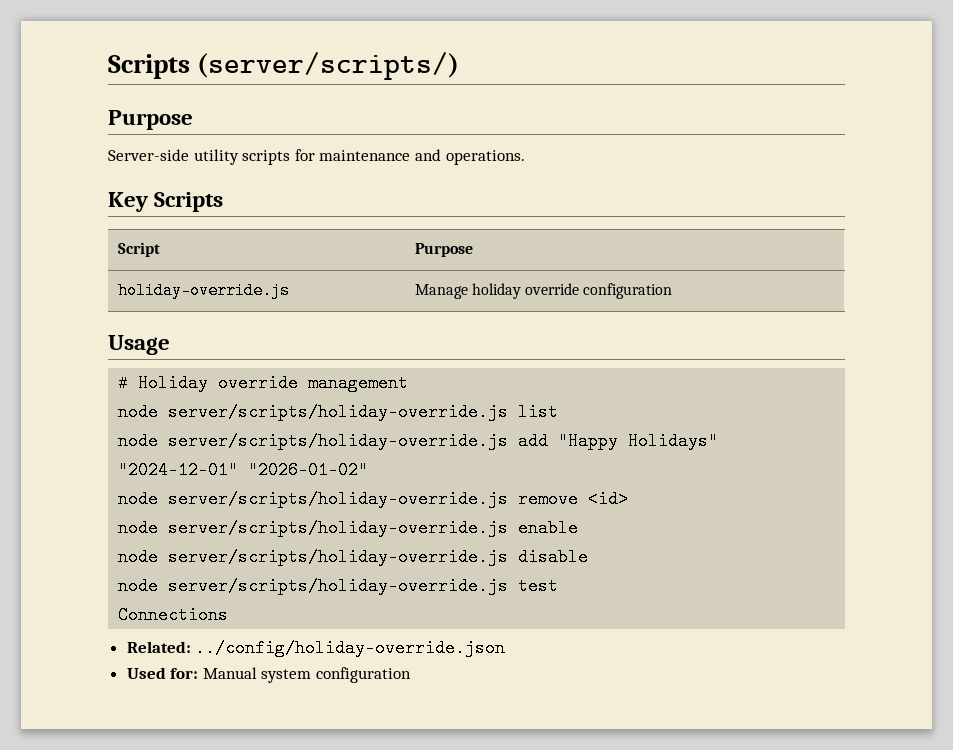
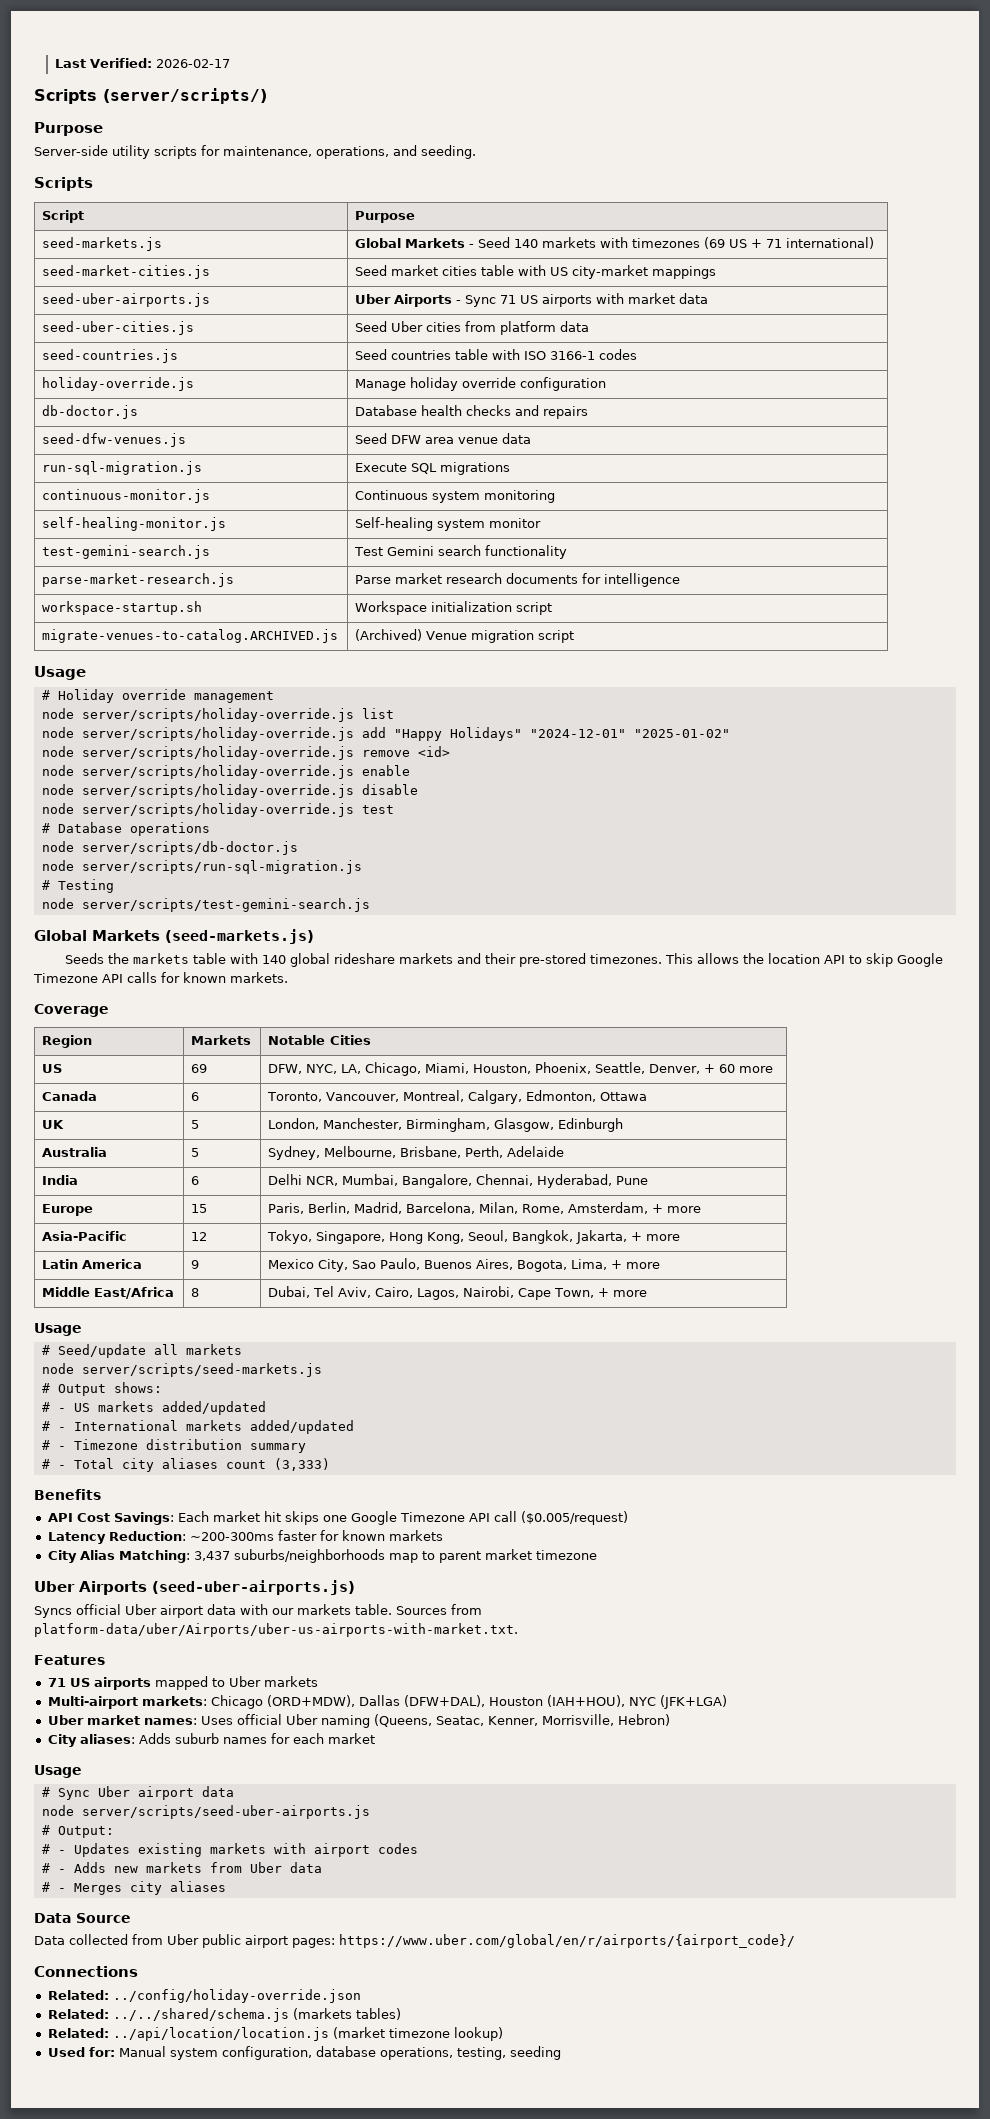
(108, 66) none -> [54,58,230,68] Last Verified: 2026-02-17 //
[319,149,525,165] [108,192,148,212] maintenance and operations. // Key -> [223,145,476,159] maintenance, operations, and seeding. //
(473, 250) none -> [42,237,163,251] [355,237,875,249] [42,265,211,279] [355,265,717,279] [42,293,211,307] [355,293,709,307] [42,321,195,335] [355,321,590,335] [42,349,179,363] [355,349,638,360] // seed-markets.js | Global Markets - Seed 140 markets with timezones (69 US + 71 international) // seed-market-cities.js | Seed market cities table with US city-market mappings // seed-uber-airports.js | Uber Airports - Sync 71 US airports with market data // seed-uber-cities.js | Seed Uber cities from platform data // seed-countries.js | Seed countries table with ISO 3166-1 codes
(673, 291) none -> [42,405,139,419] [355,405,589,419] [42,433,187,447] [355,433,532,444] [42,461,203,475] [355,462,511,475] [42,489,211,503] [355,490,556,503] [42,517,227,531] [355,517,542,531] [42,545,211,559] [354,545,567,559] [42,573,235,587] [355,573,681,587] [42,601,203,615] [355,601,553,615] [42,629,339,643] [355,629,575,643] // db-doctor.js | Database health checks and repairs // seed-dfw-venues.js | Seed DFW area venue data // run-sql-migration.js | Execute SQL migrations // continuous-monitor.js | Continuous system monitoring // self-healing-monitor.js | Self-healing system monitor // test-gemini-search.js | Test Gemini search functionality // parse-market-research.js | Parse market research documents for intelligence // workspace-startup.sh | Workspace initialization script // migrate-venues-to-catalog.ARCHIVED.js | (Archived) Venue migration script
[248,461,369,479] "2026-01-02" -> [633,729,730,738] "2025-01-02"
[118,606,229,624] [126,639,506,657] Connections // Related: ../config/holiday-override.json -> [41,822,210,836] [41,841,298,855] [41,860,362,874] [41,879,114,893] [41,898,370,912] [34,929,314,944] [64,953,943,967] [33,972,288,983] [34,1004,109,1017] [42,1035,93,1048] [191,1035,252,1045] [268,1035,372,1045] [42,1064,63,1073] [191,1064,208,1073] [268,1062,774,1076] [42,1091,98,1101] [191,1092,200,1101] [267,1090,647,1104] [42,1120,65,1129] [191,1120,200,1129] [268,1118,624,1132] [42,1147,108,1157] [191,1148,200,1157] [268,1146,565,1160] [42,1175,79,1185] [191,1176,200,1185] [268,1174,649,1188] [42,1204,94,1216] [191,1204,208,1213] [268,1202,702,1214] [42,1231,128,1241] [191,1232,208,1241] [267,1230,680,1244] [42,1259,143,1269] [191,1260,200,1269] [268,1258,661,1272] [42,1287,175,1299] [191,1288,200,1297] [268,1286,647,1300] [34,1323,82,1336] [41,1344,242,1358] [41,1363,322,1377] [41,1382,162,1396] [41,1401,266,1415] [41,1420,354,1434] [41,1439,306,1453] [41,1458,330,1472] [34,1489,101,1500] [47,1511,628,1525] [47,1530,443,1544] [47,1549,597,1563] [34,1580,355,1595] [34,1604,482,1618] [34,1623,518,1637] [34,1655,105,1665] [47,1676,318,1690] [47,1695,727,1709] [47,1714,670,1728] [47,1733,375,1747] [34,1765,82,1778] [41,1786,234,1800] [41,1805,370,1819] [41,1825,114,1838] [41,1843,418,1857] [41,1862,322,1873] [41,1881,226,1895] [34,1913,131,1923] [34,1934,795,1948] [34,1966,138,1977] [47,1989,361,2003] [47,2008,401,2022] [47,2027,503,2041] # Database operations // node server/scripts/db-doctor.js // node server/scripts/run-sql-migration.js // # Testing // node server/scripts/test-gemini-search.js // Global Markets (seed-markets.js) // Seeds the markets table with 140 global rideshare markets and their pre-stored timezones. This allows the location API to skip Google Timezone API calls for known markets. // Coverage // Region | Markets | Notable Cities // US | 69 | DFW, NYC, LA, Chicago, Miami, Houston, Phoenix, Seattle, Denver, + 60 more // Canada | 6 | Toronto, Vancouver, Montreal, Calgary, Edmonton, Ottawa // UK | 5 | London, Manchester, Birmingham, Glasgow, Edinburgh // Australia | 5 | Sydney, Melbourne, Brisbane, Perth, Adelaide // India | 6 | Delhi NCR, Mumbai, Bangalore, Chennai, Hyderabad, Pune // Europe | 15 | Paris, Berlin, Madrid, Barcelona, Milan, Rome, Amsterdam, + more // Asia-Pacific | 12 | Tokyo, Singapore, Hong Kong, Seoul, Bangkok, Jakarta, + more // Latin America | 9 | Mexico City, Sao Paulo, Buenos Aires, Bogota, Lima, + more // Middle East/Africa | 8 | Dubai, Tel Aviv, Cairo, Lagos, Nairobi, Cape Town, + more // Usage // # Seed/update all markets // node server/scripts/seed-markets.js // # Output shows: // # - US markets added/updated // # - International markets added/updated // # - Timezone distribution summary // # - Total city aliases count (3,333) // Benefits // API Cost Savings: Each market hit skips one Google Timezone API call ($0.005/request) // Latency Reduction: ~200-300ms faster for known markets // City Alias Matching: 3,437 suburbs/neighborhoods map to parent market timezone // Uber Airports (seed-uber-airports.js) // Syncs official Uber airport data with our markets table. Sources from platform-data/uber/Airports/uber-us-airports-with-market.txt. // Features // 71 US airports mapped to Uber markets // Multi-airport markets: Chicago (ORD+MDW), Dallas (DFW+DAL), Houston (IAH+HOU), NYC (JFK+LGA) // Uber market names: Uses official Uber naming (Queens, Seatac, Kenner, Morrisville, Hebron) // City aliases: Adds suburb names for each market // Usage // # Sync Uber airport data // node server/scripts/seed-uber-airports.js // # Output: // # - Updates existing markets with airport codes // # - Adds new markets from Uber data // # - Merges city aliases // Data Source // Data collected from Uber public airport pages: https://www.uber.com/global/en/r/airports/{airport_code}/ // Connections // Related: ../config/holiday-override.json // Related: ../../shared/schema.js (markets tables) // Related: ../api/location/location.js (market timezone lookup)
[316,667,412,683] configuration -> [221,2046,561,2060] configuration, database operations, testing, seeding

